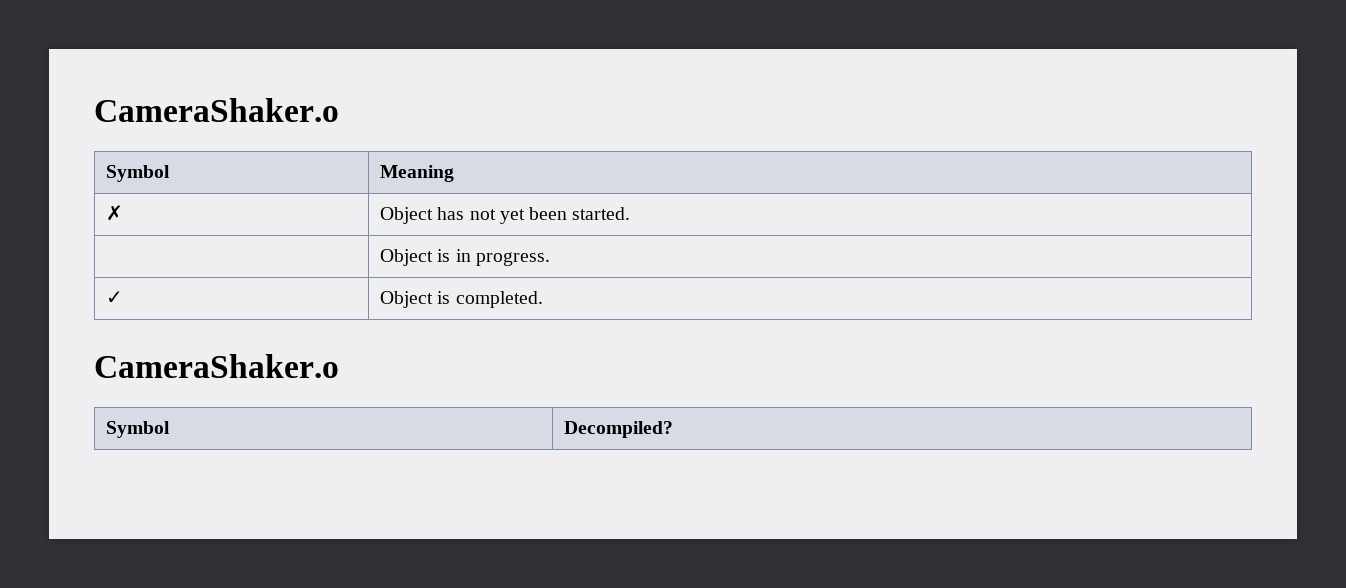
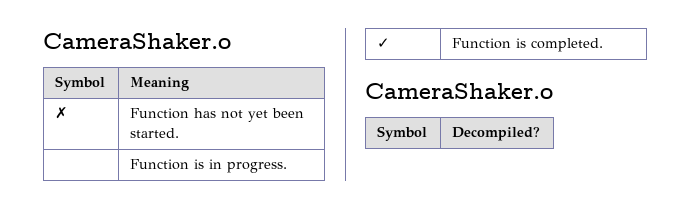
[380,207,434,224] Object -> [130,108,190,119] Function
[380,249,434,266] Object -> [130,159,190,170] Function
[380,291,434,308] Object -> [452,38,512,49] Function

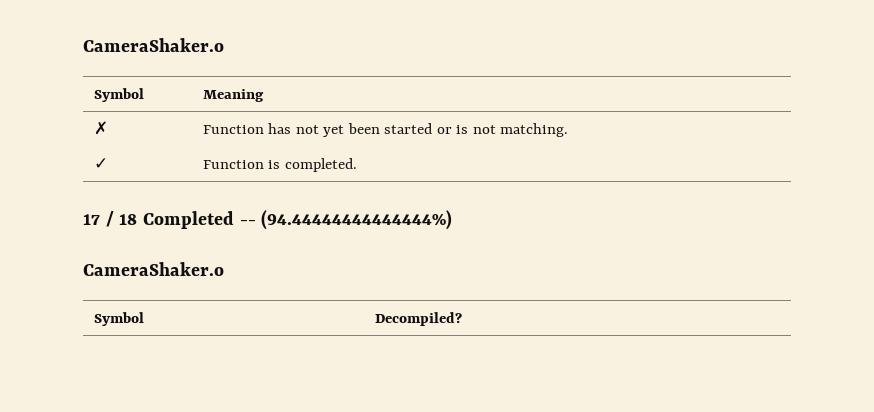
[130,128,180,138] [130,159,288,173] started. // | Function is in progress. -> [384,123,569,137] started or is not matching.
(604, 45) none -> [83,210,453,230] // 17 / 18 Completed -- (94.44444444444444%)

